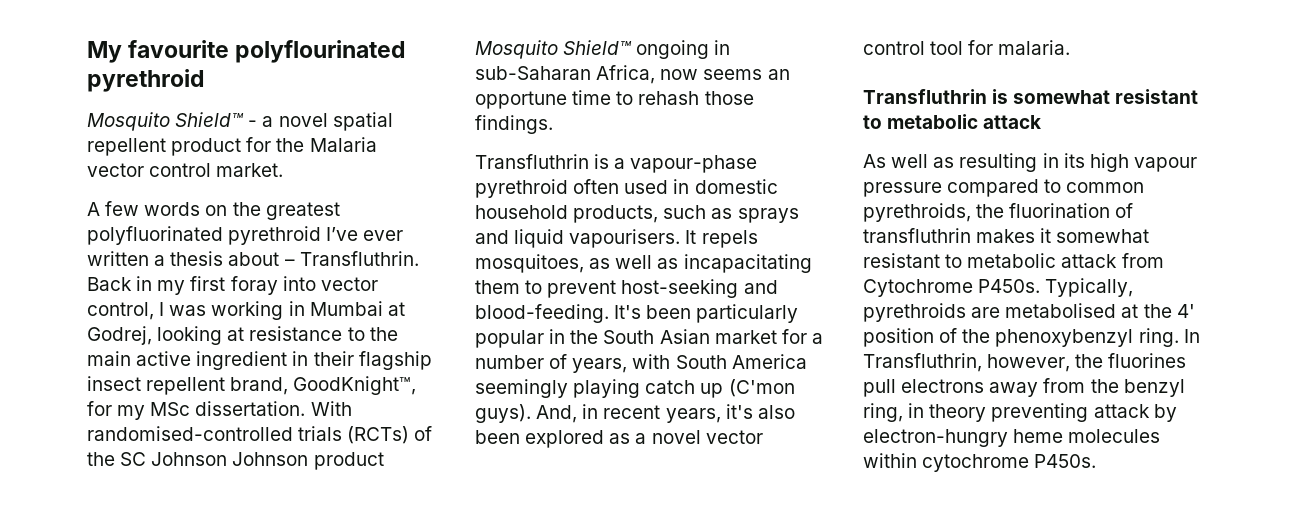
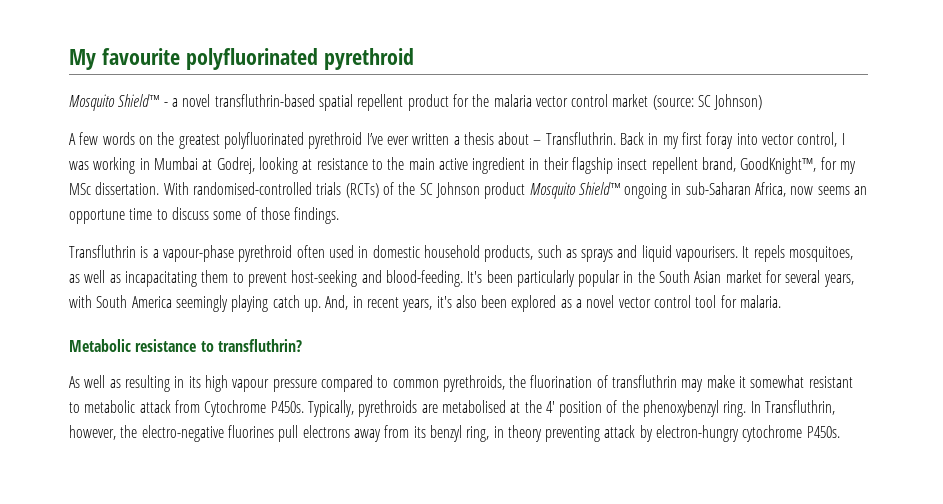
[235,40,407,63] polyflourinated -> [185,48,318,70] polyfluorinated
(328, 120) none -> [214,94,315,107] transfluthrin-based
[309,137,377,152] [87,163,284,177] Malaria vector control market. -> [493,94,763,110] malaria vector control market (source: SC Johnson)
[232,452,309,466] Johnson -> (480, 190) none
[638,91,700,105] rehash -> [171,207,257,220] discuss some of
[811,333,823,344] [475,354,568,369] a number of -> [785,270,821,283] several
[700,379,795,398] [475,404,531,423] up (C'mon guys). -> [303,299,321,312] up.
[863,89,1199,104] [863,114,1042,129] Transfluthrin is somewhat resistant to metabolic attack -> [69,339,302,352] Metabolic resistance to transfluthrin?
[976,229,1036,243] makes -> [681,375,735,392] may make
(1104, 361) none -> [141,425,224,442] electro-negative
[1090,379,1119,393] the -> [413,426,426,438] its
[1013,429,1161,443] [863,453,917,468] heme molecules within -> (740, 433) none

